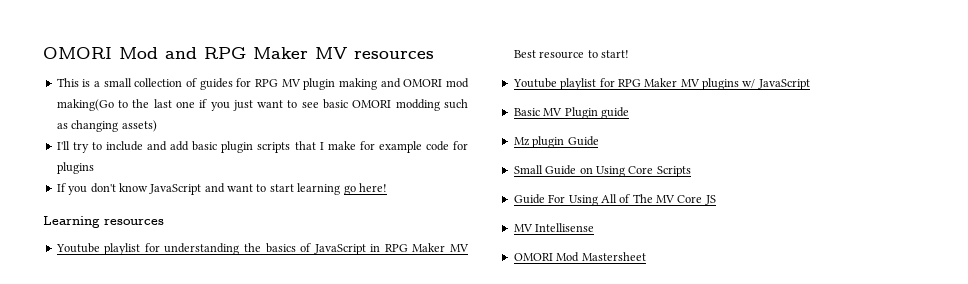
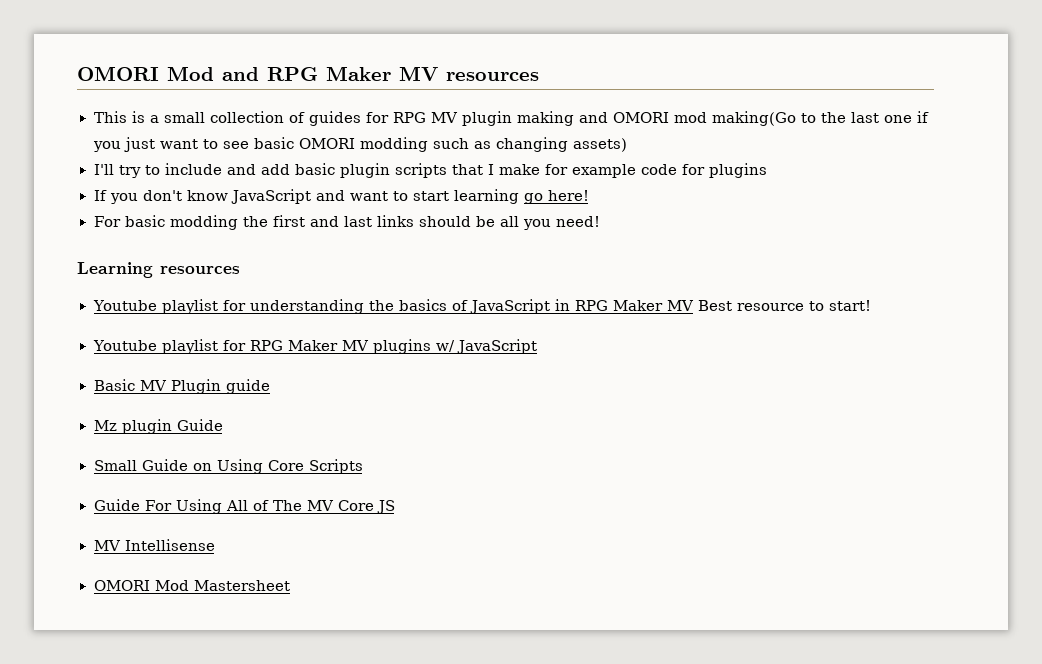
(387, 187) none -> [93,215,600,230] // For basic modding the first and last links should be all you need!

